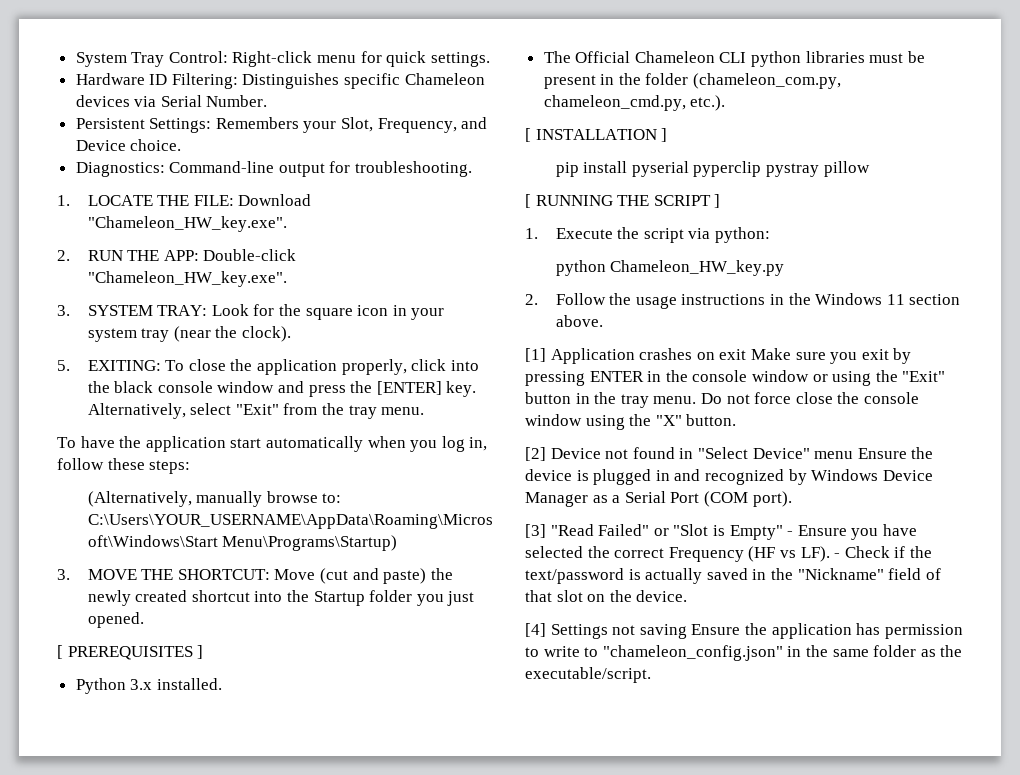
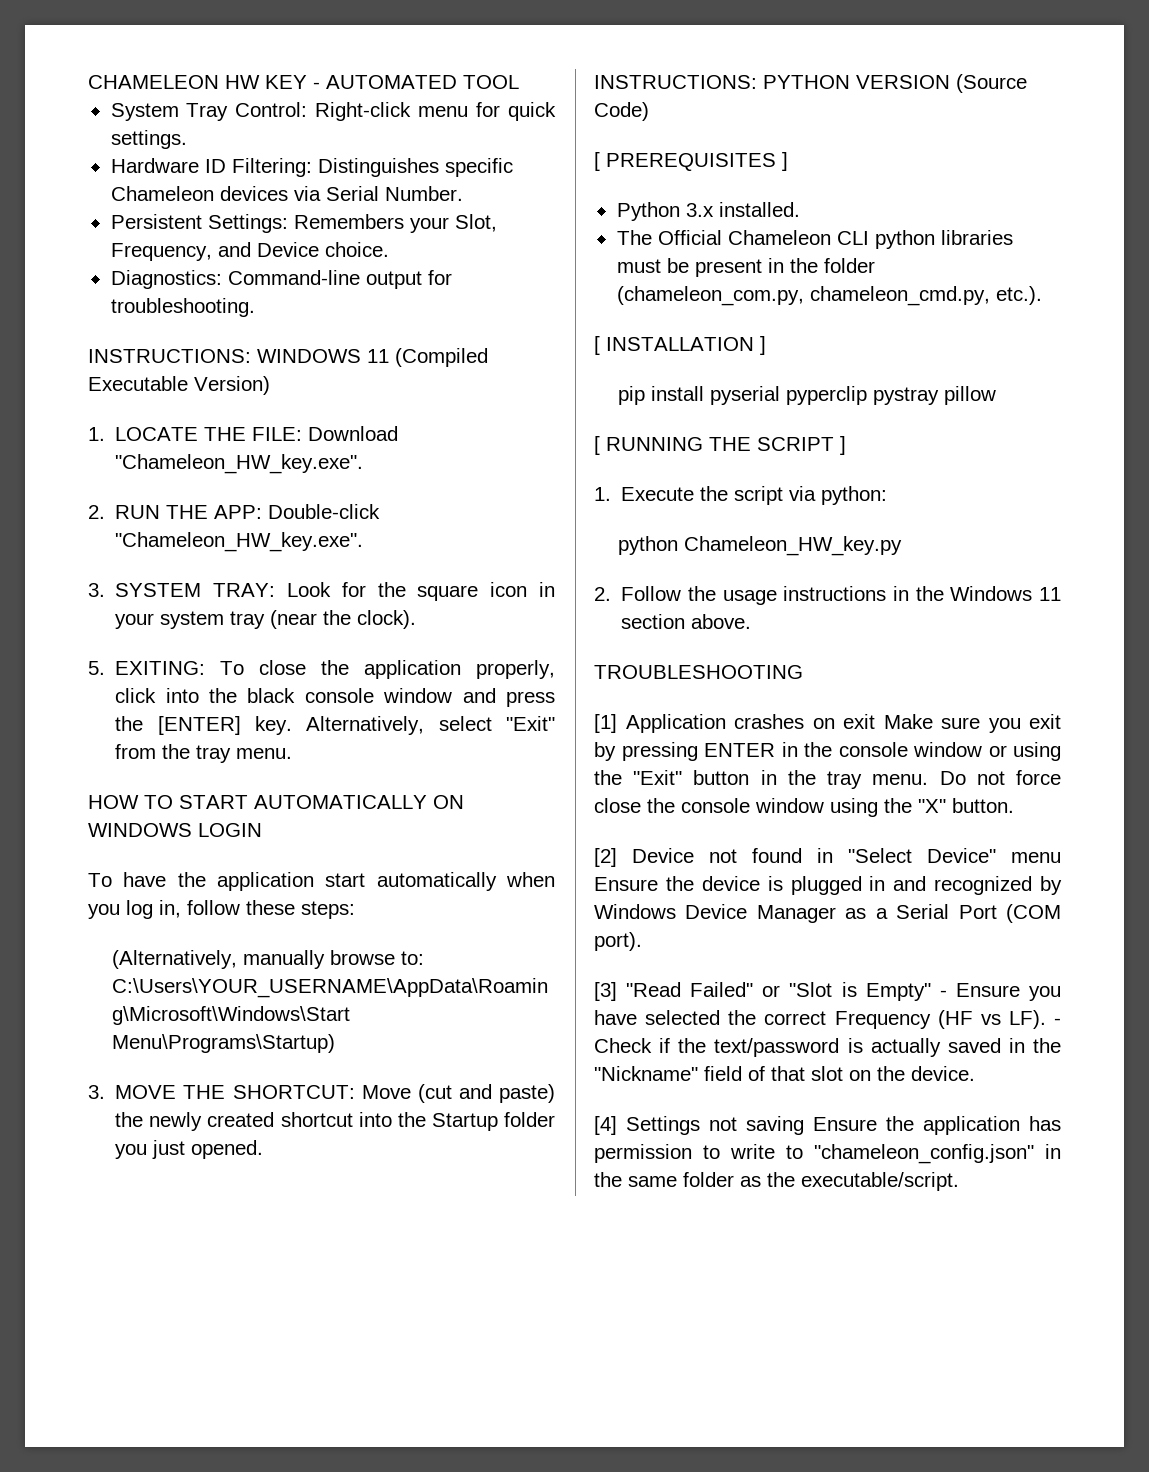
(75, 59) none -> [88,75,519,89] CHAMELEON HW KEY - AUTOMATED TOOL //
(473, 169) none -> [88,348,488,367] [88,376,270,395] // INSTRUCTIONS: WINDOWS 11 (Compiled Executable Version)
(425, 411) none -> [88,795,464,809] [88,823,262,837] // HOW TO START AUTOMATICALLY ON WINDOWS LOGIN
(144, 620) none -> [594,74,1027,93] [594,102,649,121] // INSTRUCTIONS: PYTHON VERSION (Source Code)
(603, 321) none -> [594,665,803,679] // TROUBLESHOOTING

